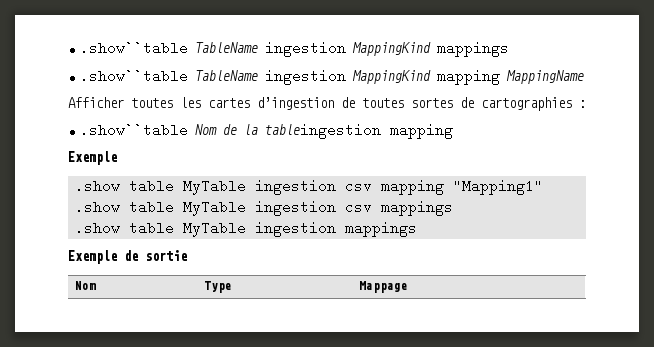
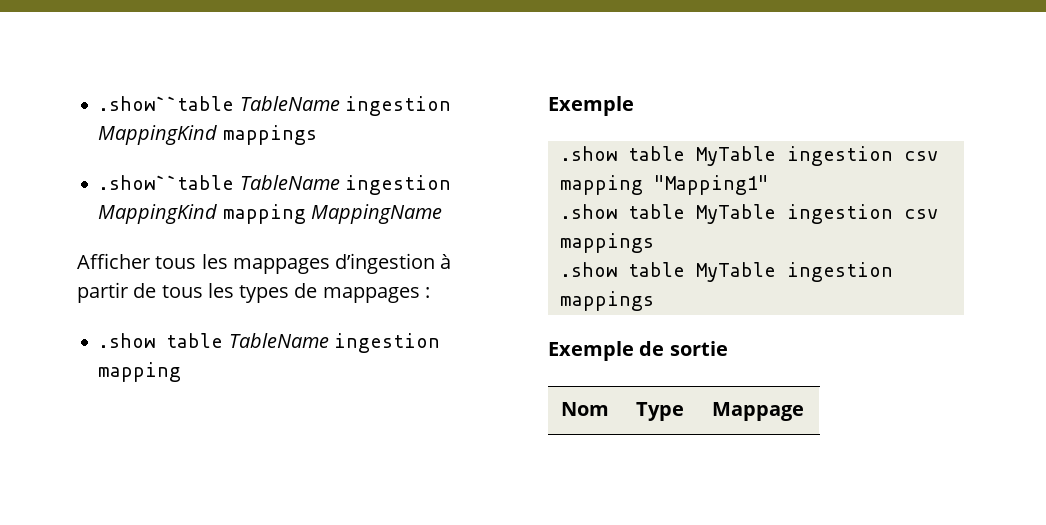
[131,97,586,111] [80,123,382,139] toutes les cartes d’ingestion de toutes sortes de cartographies : // .show``table Nom de la tableingestion -> [155,253,452,274] [77,282,430,303] [98,333,440,353] tous les mappages d’ingestion à partir de tous les types de mappages : // .show table TableName ingestion

